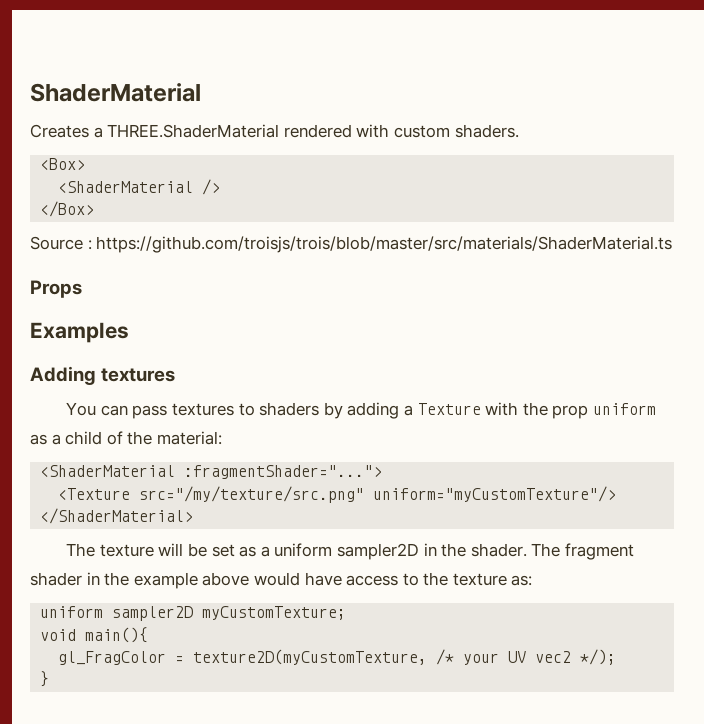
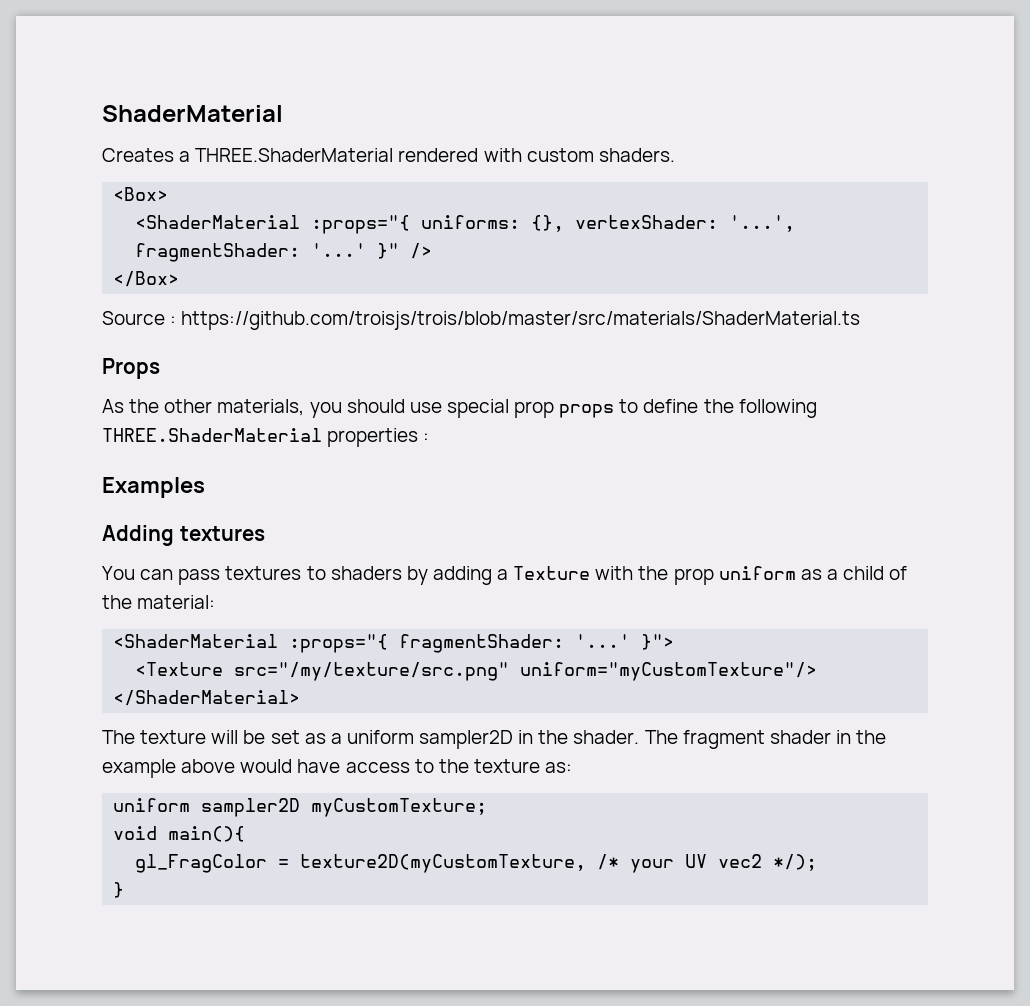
(194, 187) none -> [311,215,796,234] [135,243,400,262] :props="{ uniforms: {}, vertexShader: '...', fragmentShader: '...' }"
(82, 289) none -> [102,399,817,418] [102,428,430,447] // As the other materials, you should use special prop props to define the following THREE.ShaderMaterial properties :
[184,465,383,479] :fragmentShader="..."> -> [289,634,675,653] :props="{ fragmentShader: '...' }">

